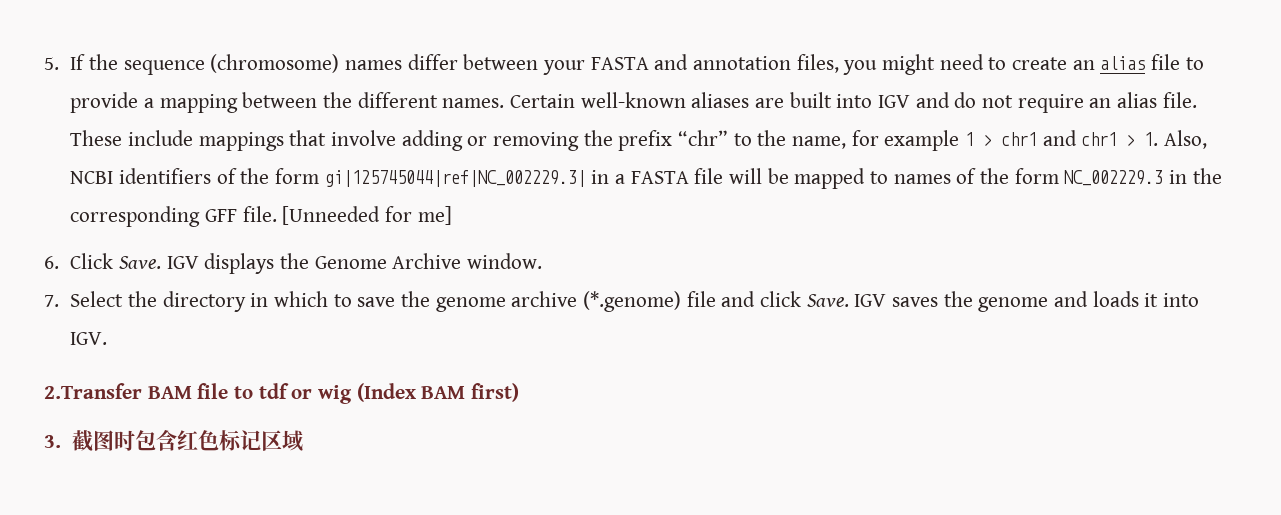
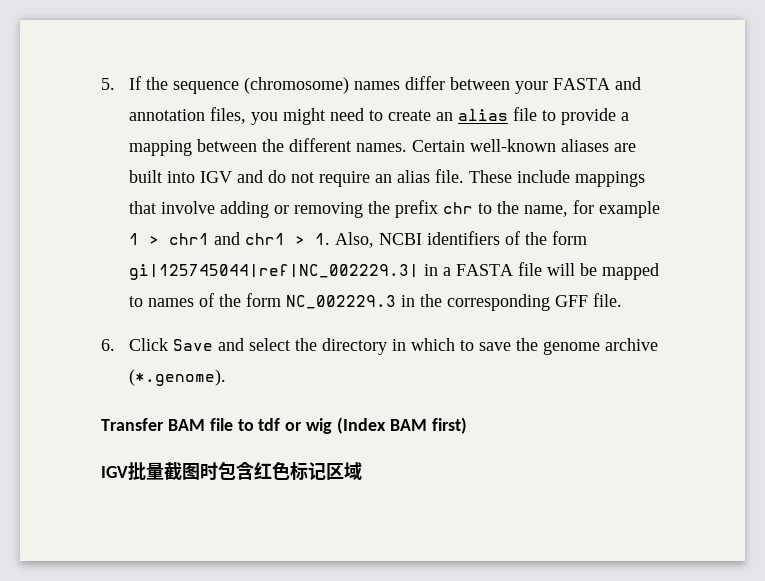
[678,130,729,146] “chr” -> [443,202,474,214] chr
[282,206,452,225] [Unneeded for me] -> (623, 300) none
[119,253,543,274] [44,291,124,307] Save. IGV displays the Genome Archive window. // 7. Select -> [173,338,291,351] Save and select
[583,291,1200,312] [70,332,108,345] [44,383,142,399] (*.genome) file and click Save. IGV saves the genome and loads it into IGV. // 2.Transfer -> [129,369,227,386] [101,418,164,431] (*.genome). // Transfer
[44,435,61,448] 3. -> [101,462,164,480] IGV批量

